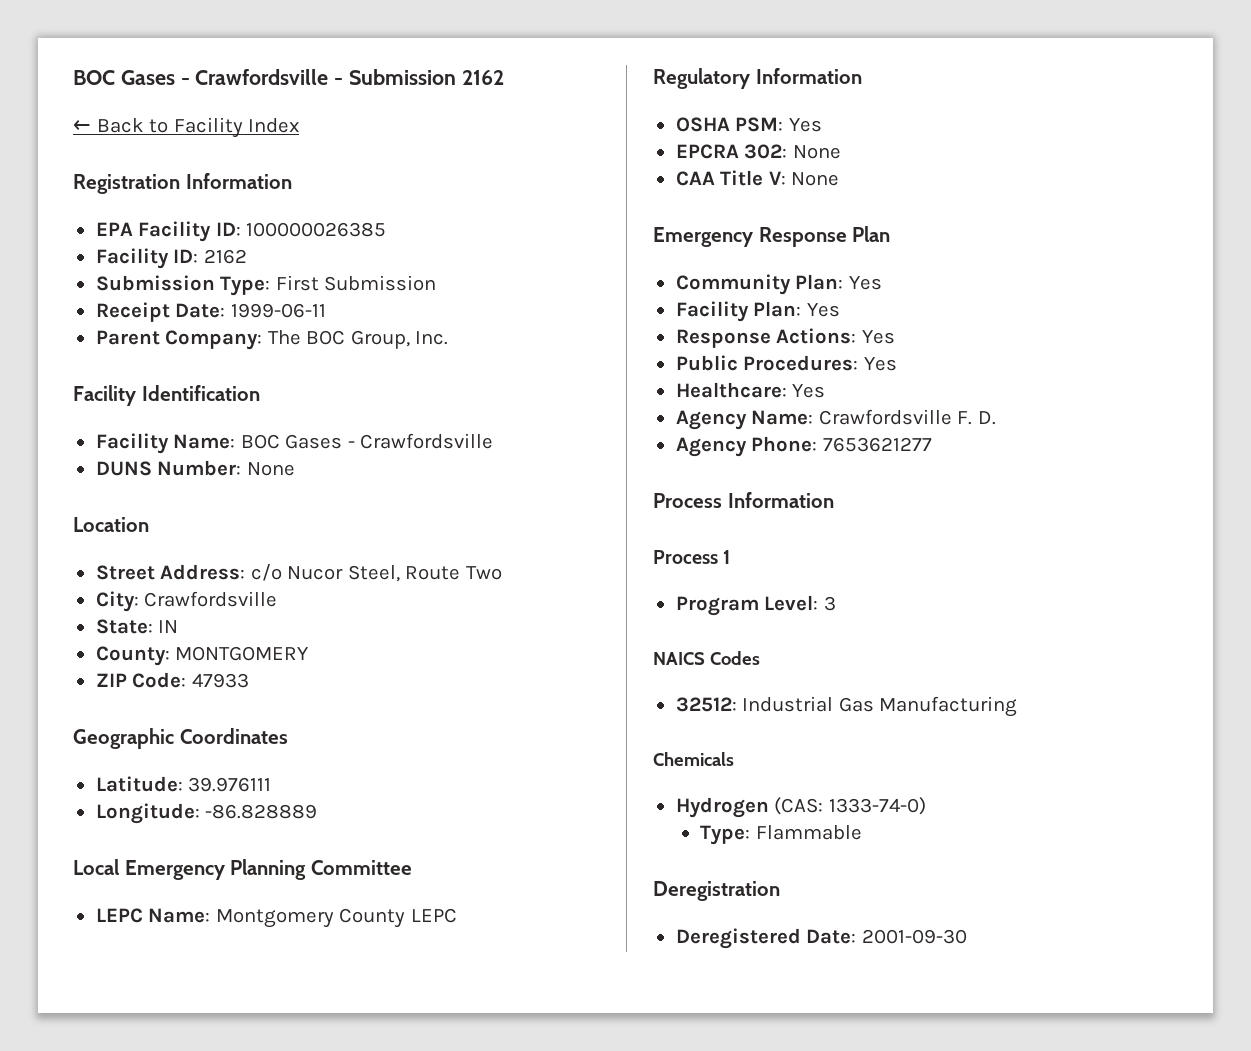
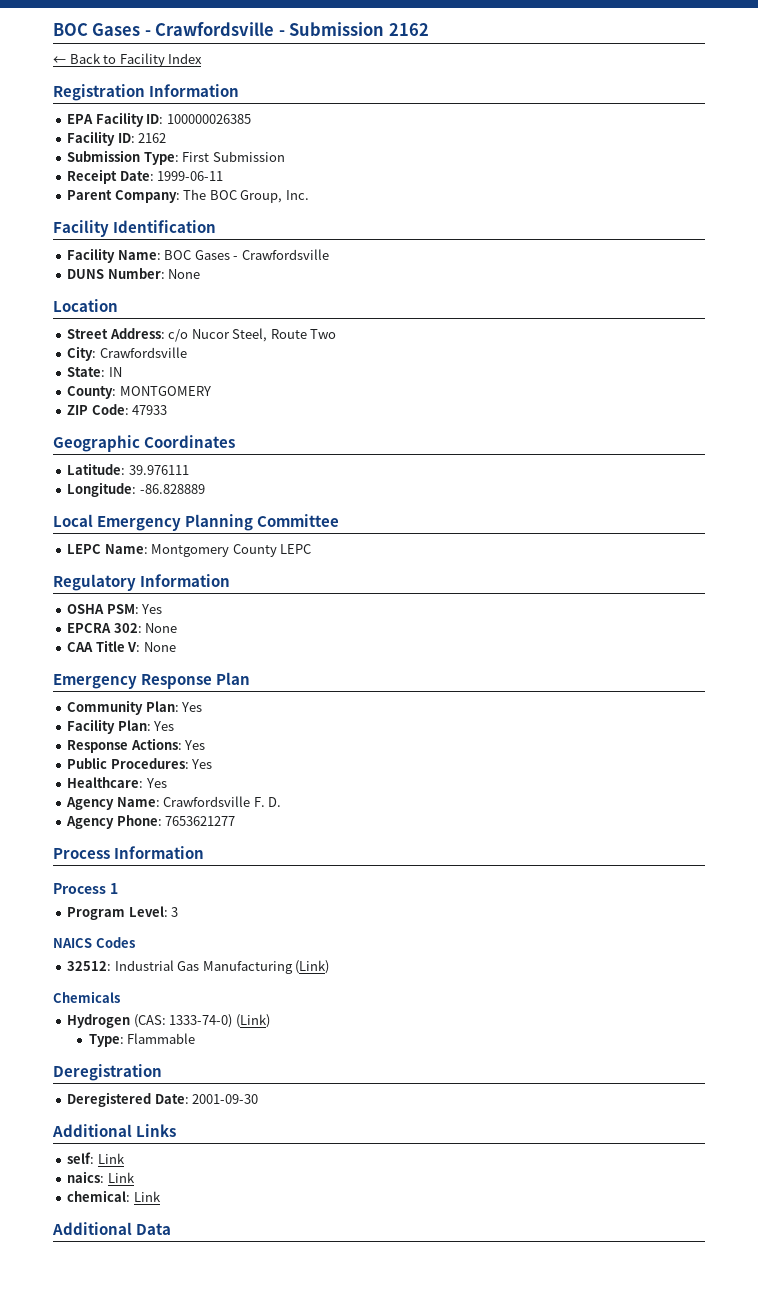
(1018, 706) none -> [295,960,330,974] (Link)
(926, 806) none -> [235,1014,270,1028] (Link)
(967, 936) none -> [52,1124,177,1137] [67,1152,125,1164] [67,1171,135,1183] [67,1190,161,1202] [52,1222,172,1235] // Additional Links // self: Link // naics: Link // chemical: Link // Additional Data

